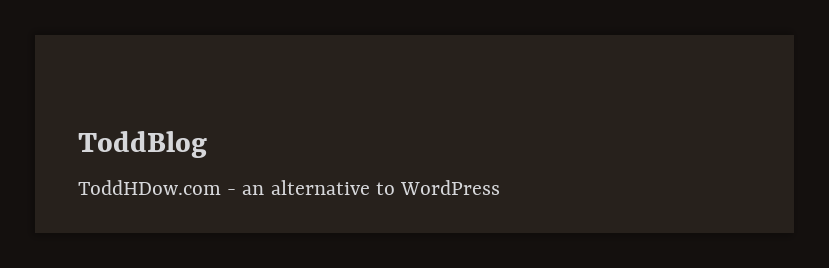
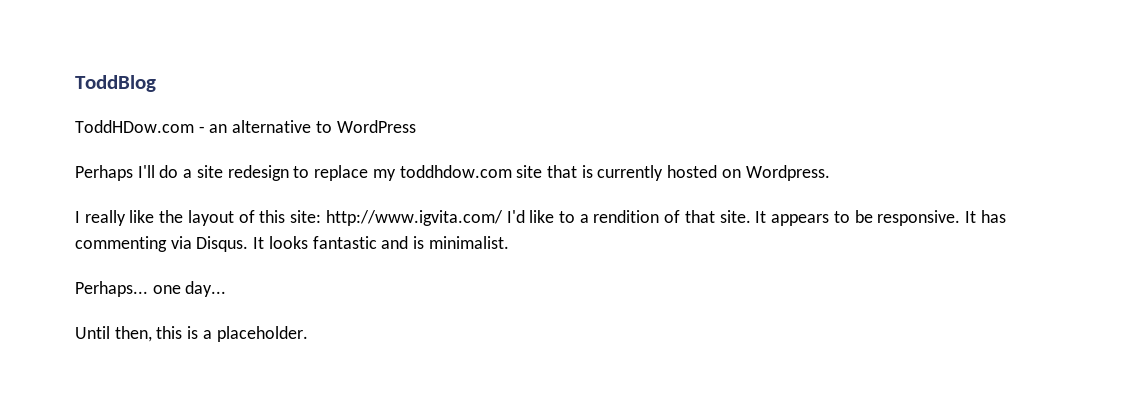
(501, 187) none -> [75,165,830,181] [75,210,1006,226] [75,236,509,252] [75,281,227,297] [75,326,308,342] // Perhaps I'll do a site redesign to replace my toddhdow.com site that is currently hosted on Wordpress. // I really like the layout of this site: http://www.igvita.com/ I'd like to a rendition of that site. It appears to be responsive. It has commenting via Disqus. It looks fantastic and is minimalist. // Perhaps... one day... // Until then, this is a placeholder.

